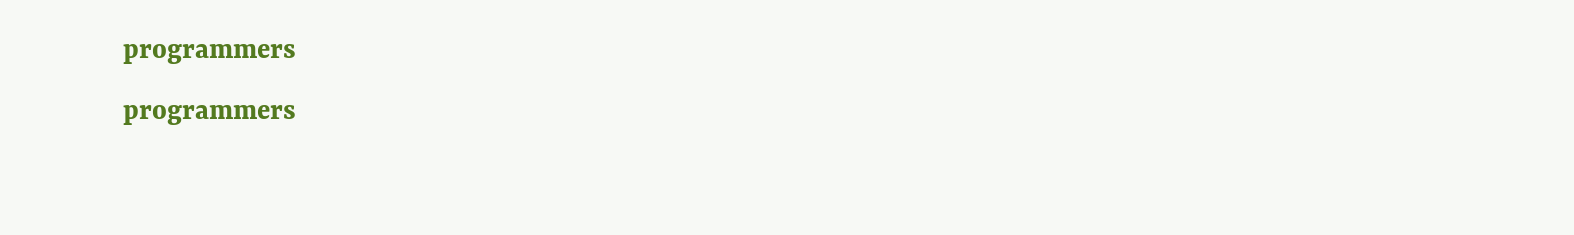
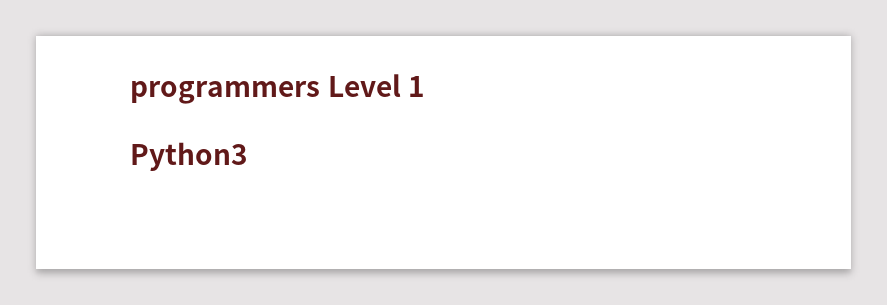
[123,44,296,64] [123,105,296,125] programmers // programmers -> [130,74,426,104] [130,142,248,171] programmers Level 1 // Python3

